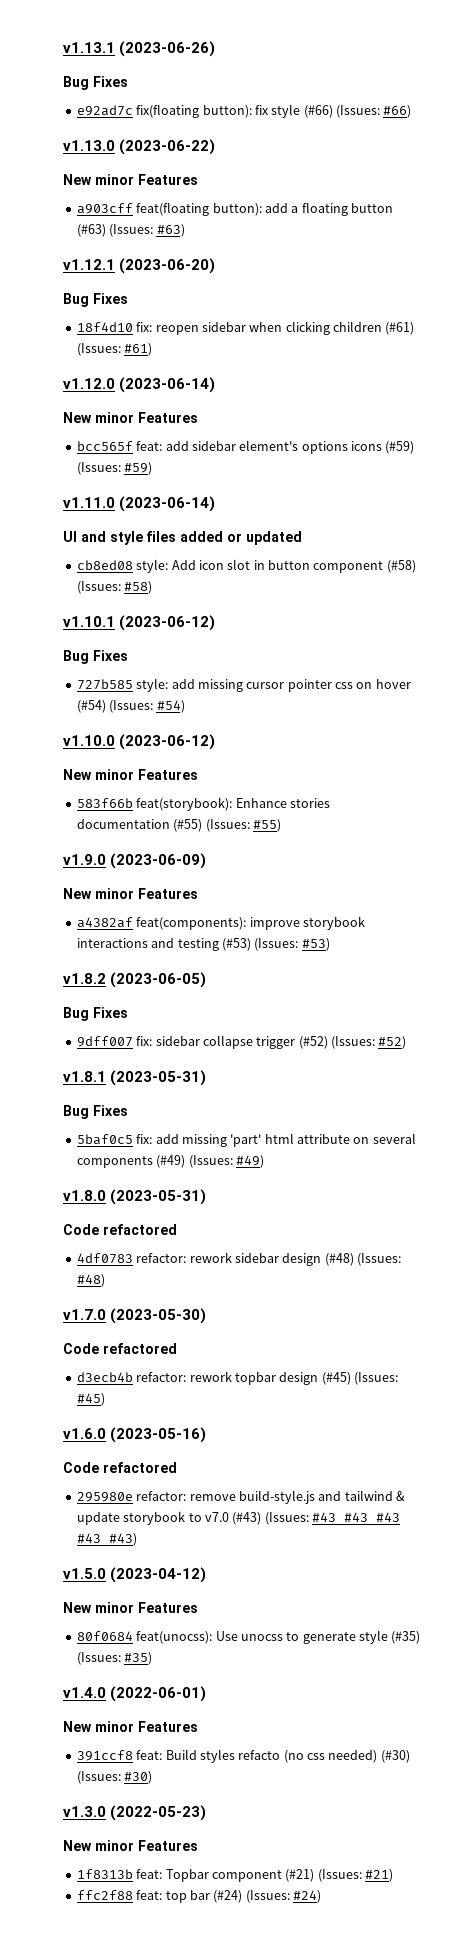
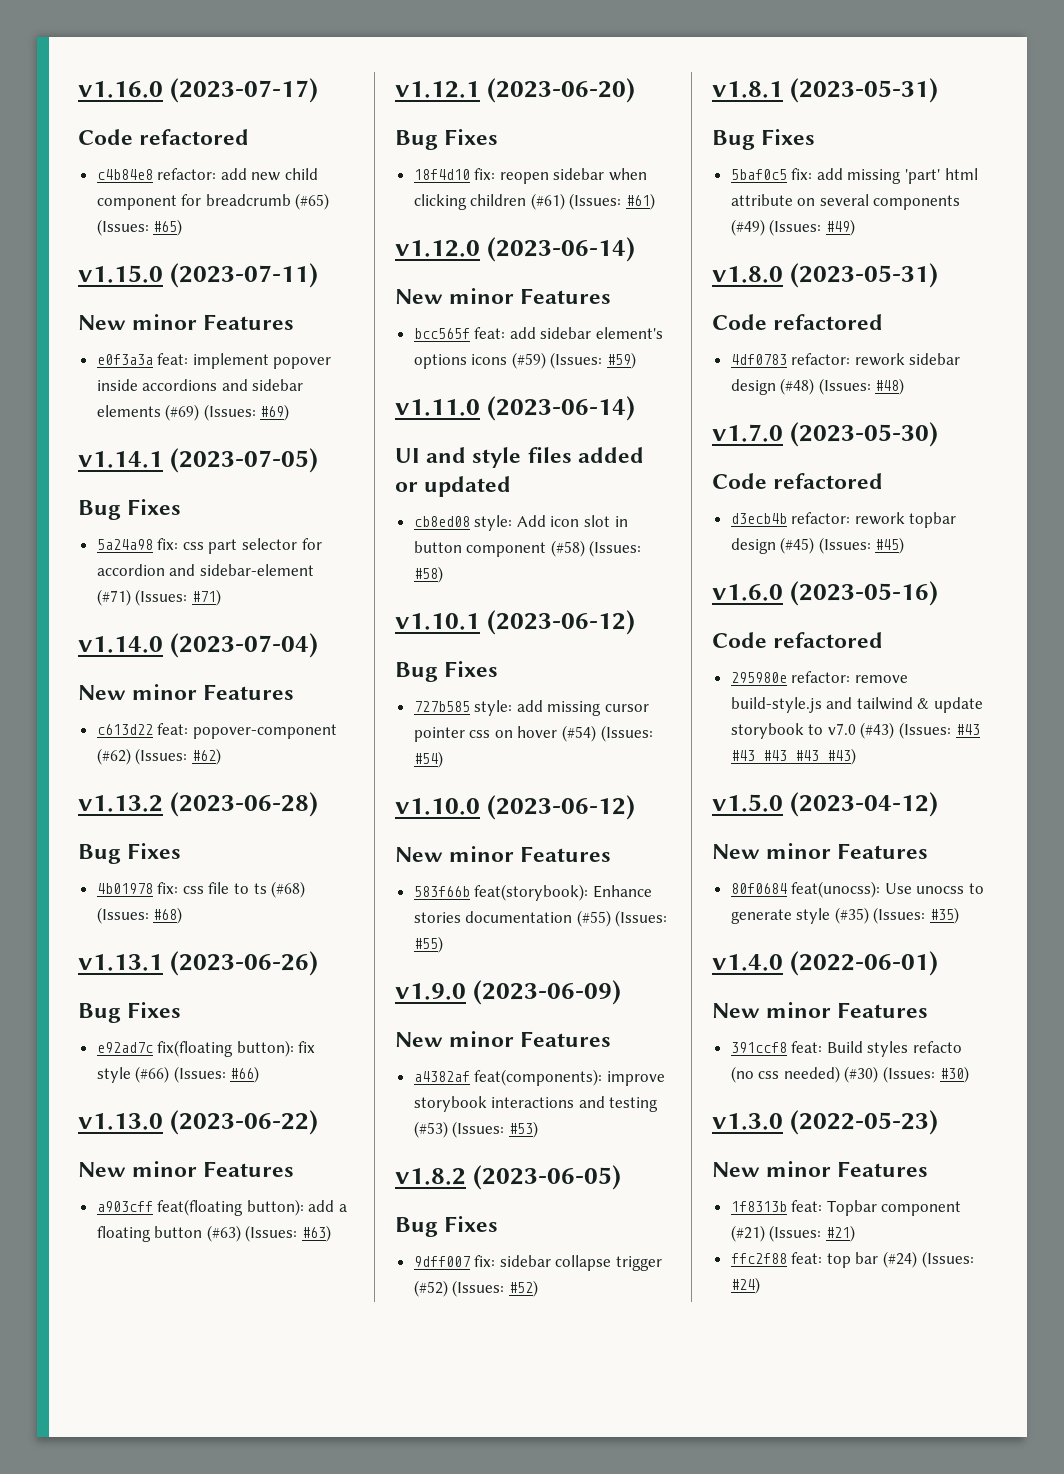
(63, 47) none -> [78,78,319,103] [78,129,250,145] [96,168,319,181] [96,193,330,210] [96,219,183,236] [78,263,319,288] [78,314,295,330] [96,353,332,369] [96,379,304,391] [96,404,290,421] [78,448,319,473] [78,499,182,520] [96,538,322,554] [96,564,314,576] [96,589,221,606] [78,633,319,658] [78,684,295,700] [96,723,337,739] [96,748,221,765] [78,792,319,817] [78,843,182,864] [96,881,306,898] [96,907,183,924] v1.16.0 (2023-07-17) // Code refactored // c4b84e8 refactor: add new child component for breadcrumb (#65) (Issues: #65) // v1.15.0 (2023-07-11) // New minor Features // e0f3a3a feat: implement popover inside accordions and sidebar elements (#69) (Issues: #69) // v1.14.1 (2023-07-05) // Bug Fixes // 5a24a98 fix: css part selector for accordion and sidebar-element (#71) (Issues: #71) // v1.14.0 (2023-07-04) // New minor Features // c613d22 feat: popover-component (#62) (Issues: #62) // v1.13.2 (2023-06-28) // Bug Fixes // 4b01978 fix: css file to ts (#68) (Issues: #68) //

